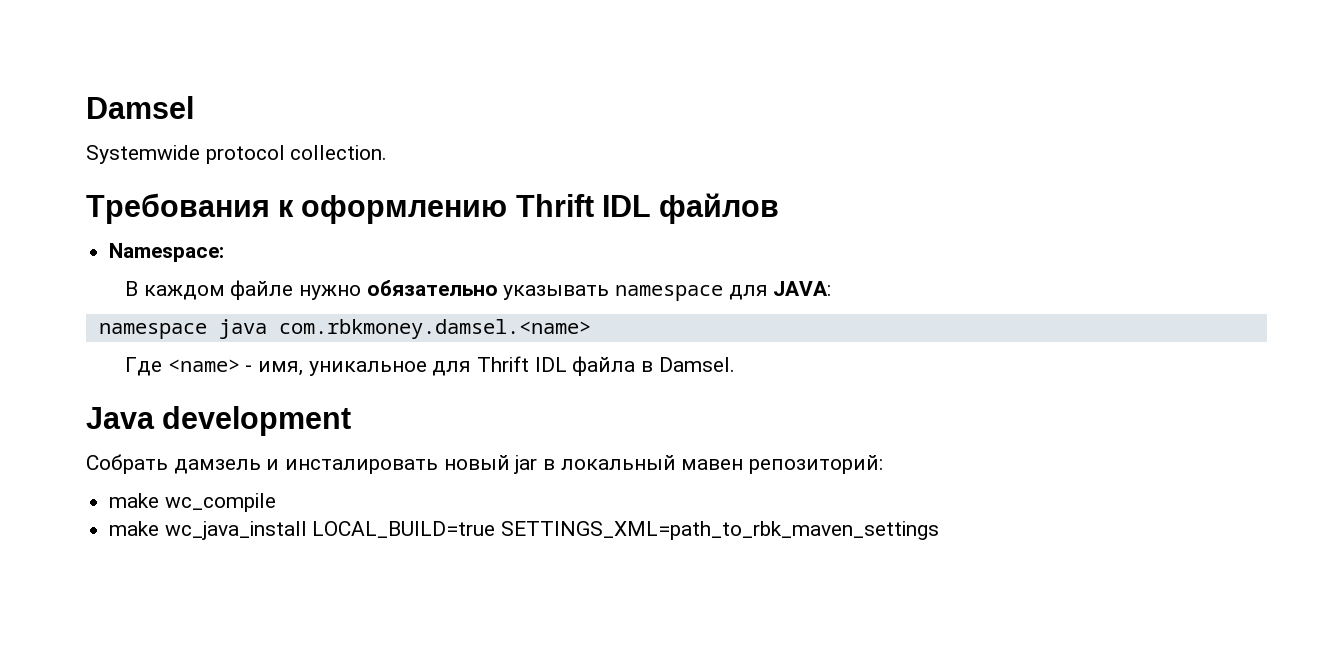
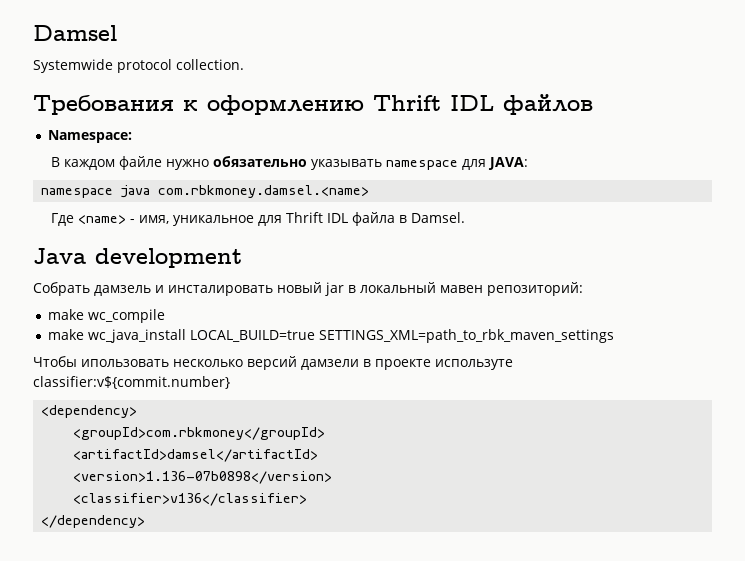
(940, 530) none -> [33,356,513,370] [33,376,230,389] [41,405,138,418] [73,427,326,440] [73,449,319,462] [73,471,333,484] [73,493,308,506] [41,515,146,528] // Чтобы ипользовать несколько версий дамзели в проекте используте classifier:v${commit.number} // <dependency> // <groupId>com.rbkmoney</groupId> // <artifactId>damsel</artifactId> // <version>1.136-07b0898</version> // <classifier>v136</classifier> // </dependency>

